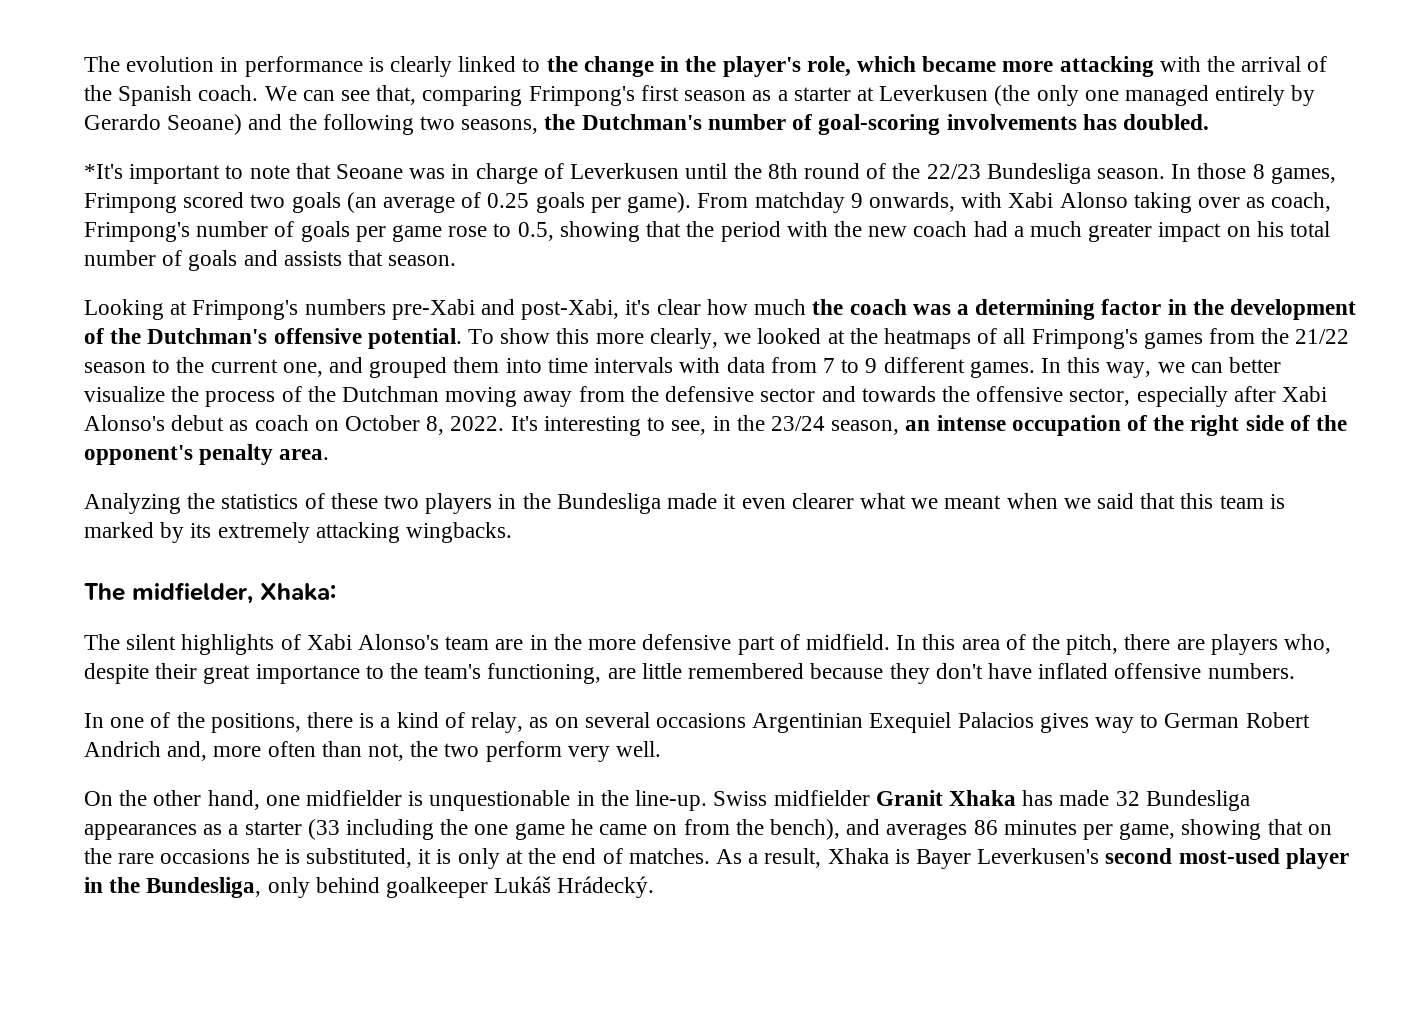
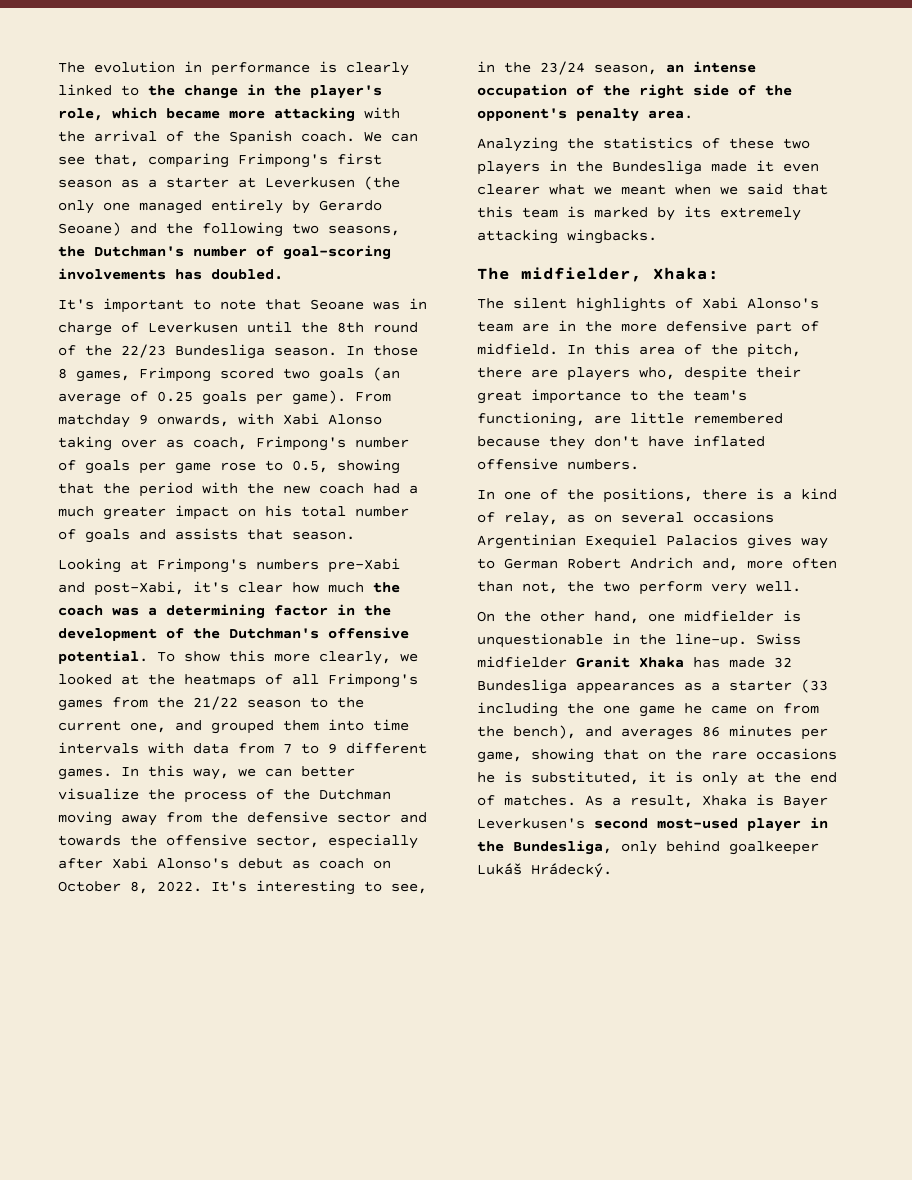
[84,164,123,179] *It's -> [58,299,94,310] It's

